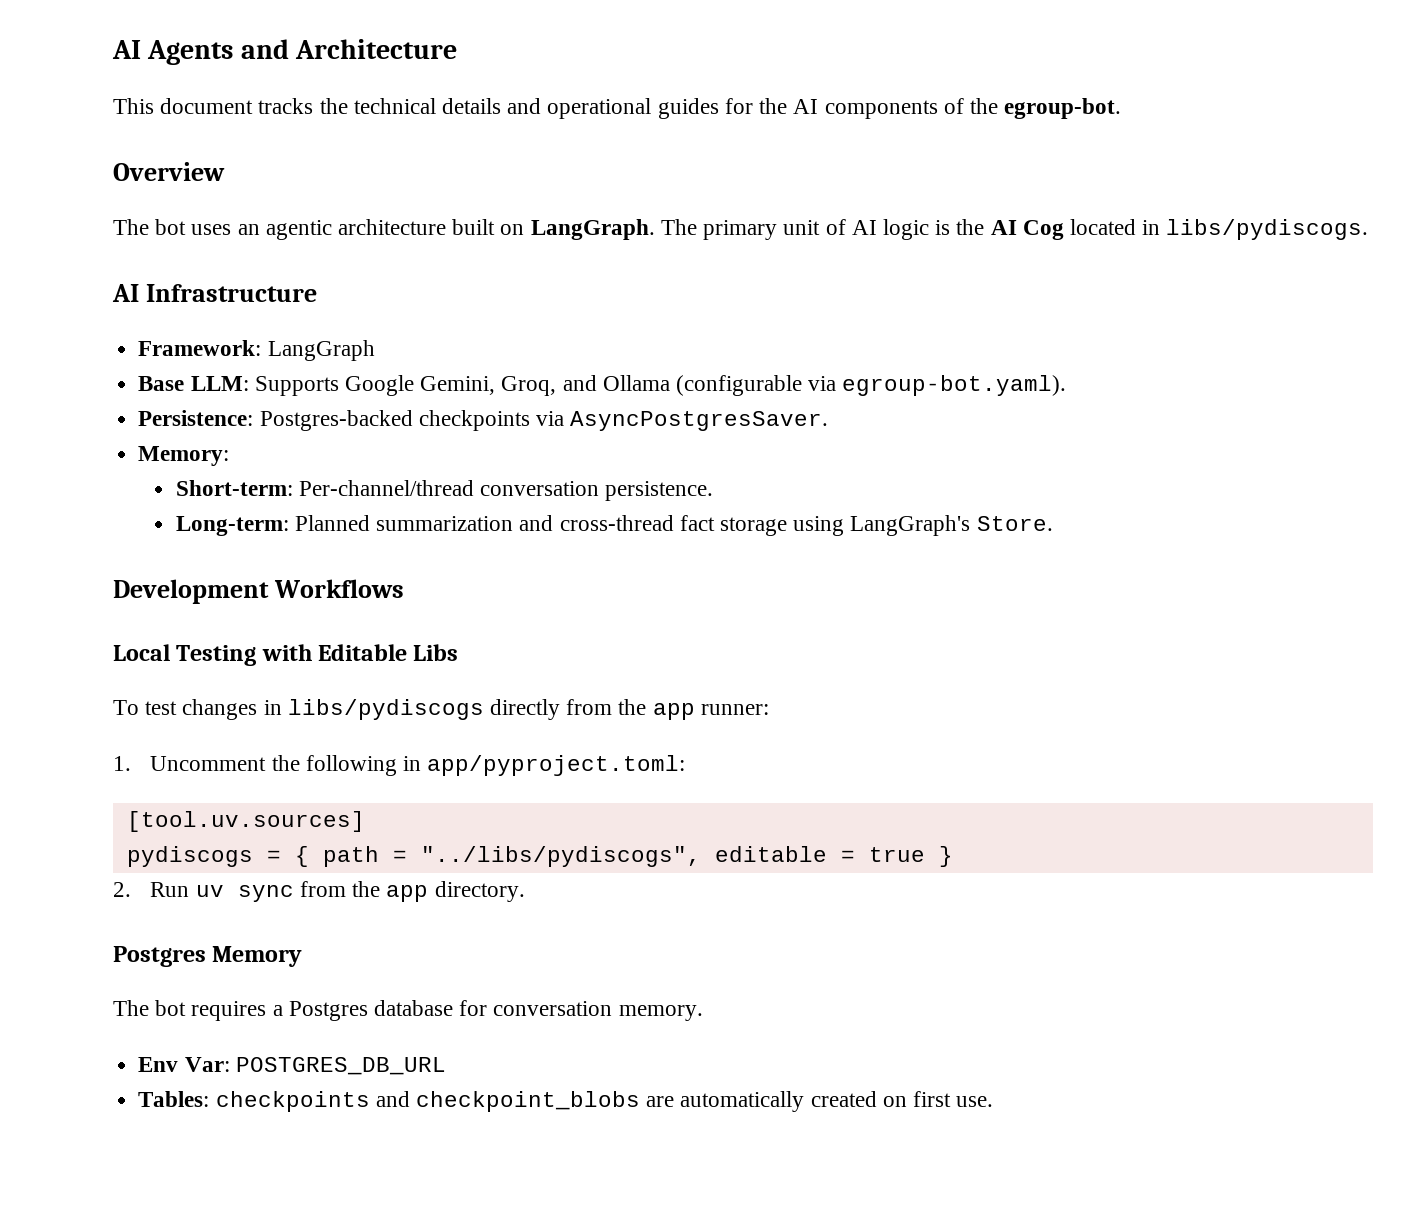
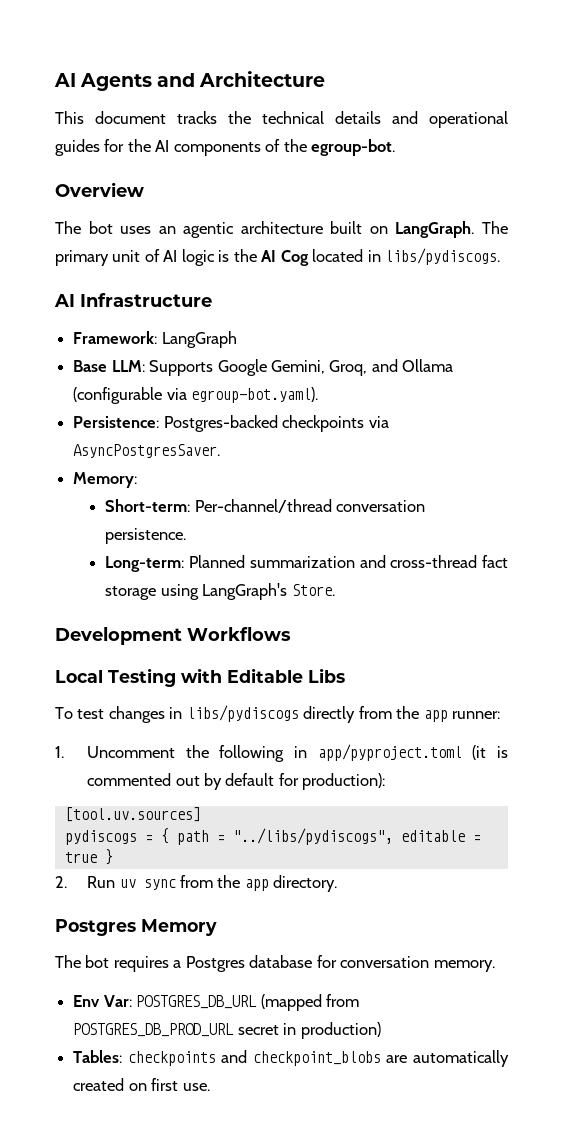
[427,755,686,776] app/pyproject.toml: -> [317,744,509,761] [87,773,386,790] app/pyproject.toml (it is commented out by default for production):
(446, 1066) none -> [260,994,359,1011] [73,1022,381,1039] (mapped from POSTGRES_DB_PROD_URL secret in production)

